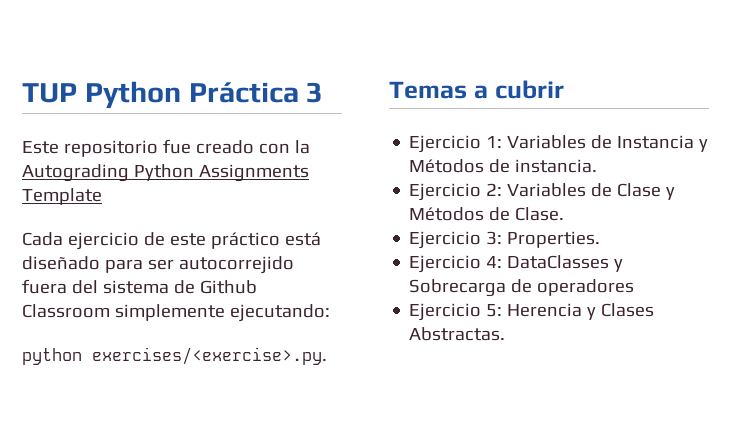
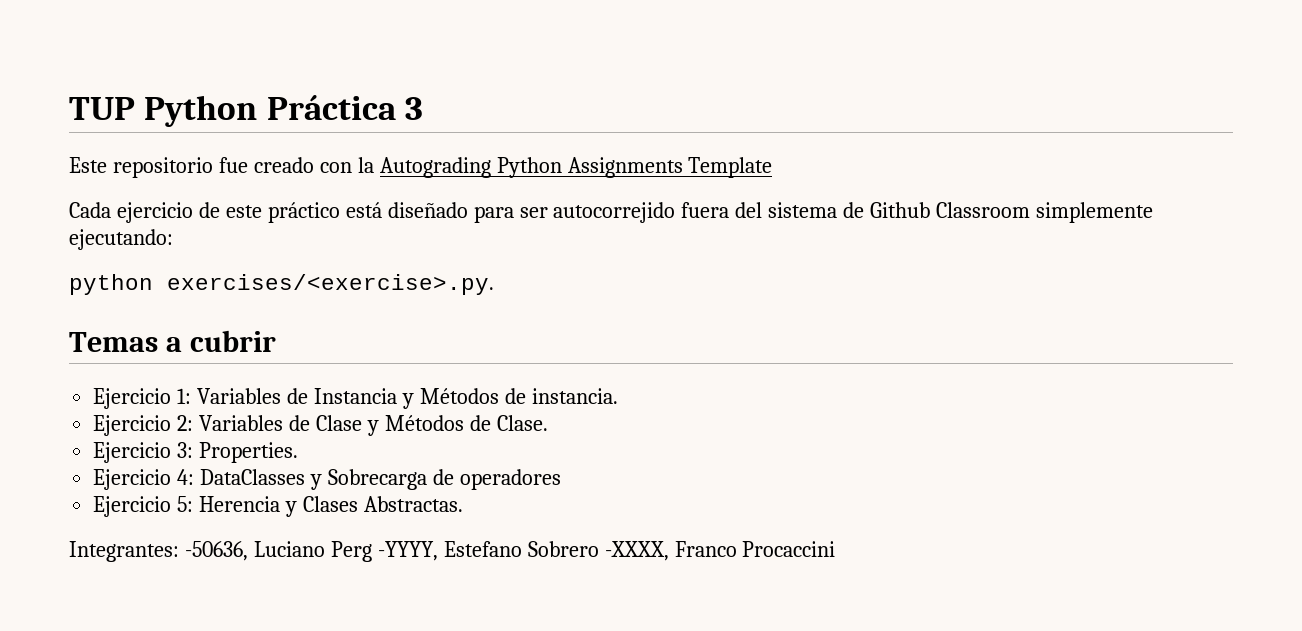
(506, 334) none -> [69,541,836,562] // Integrantes: -50636, Luciano Perg -YYYY, Estefano Sobrero -XXXX, Franco Procaccini

